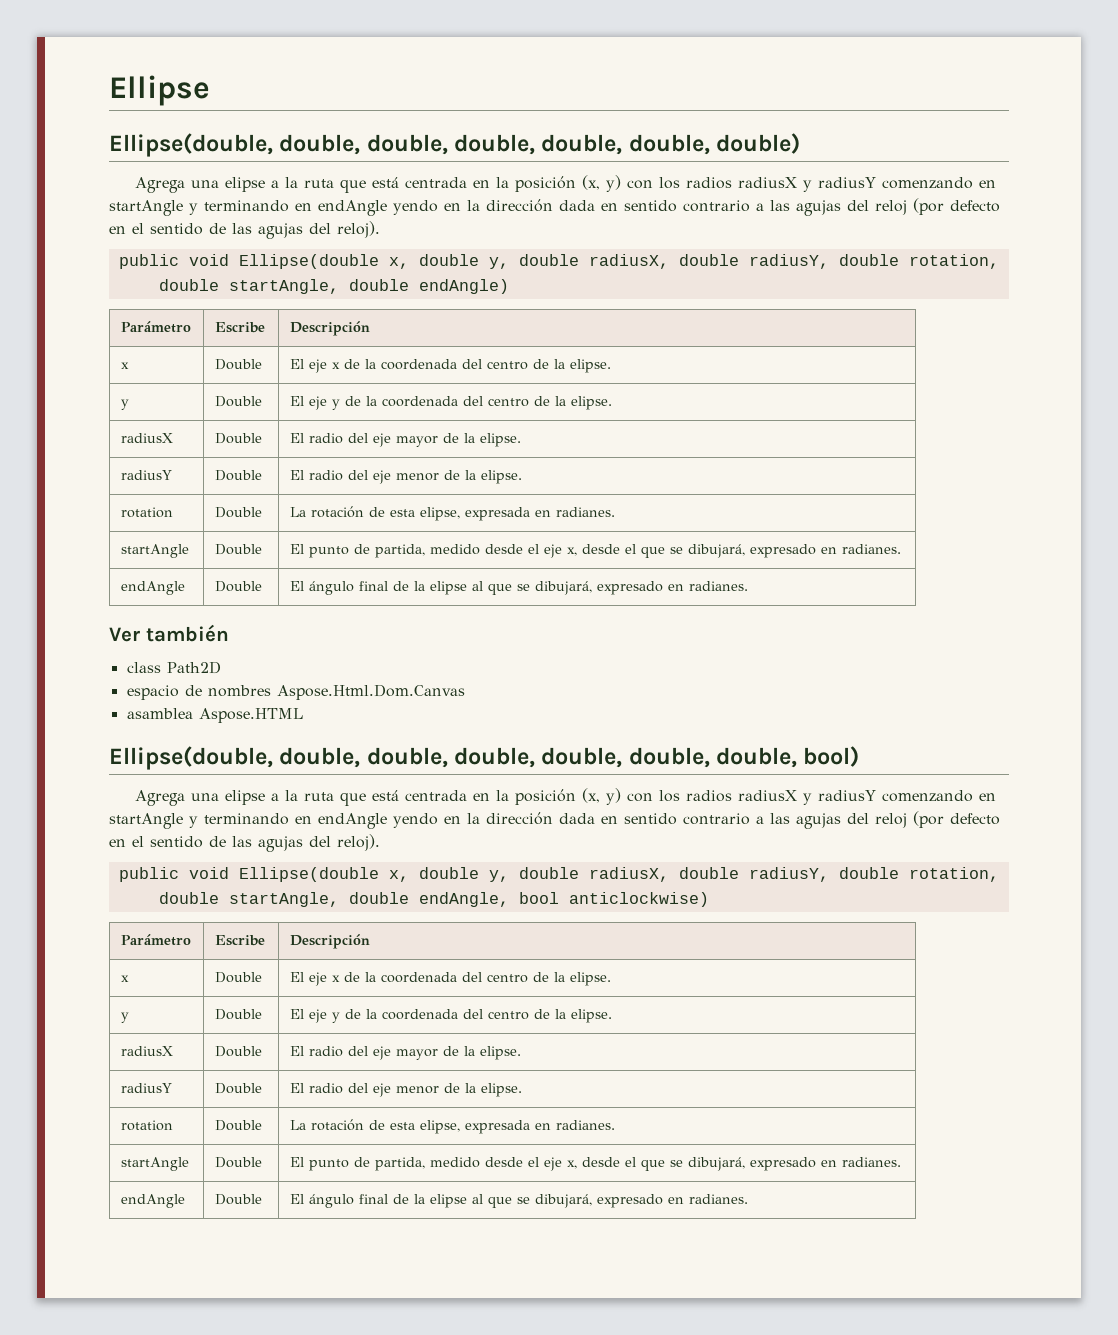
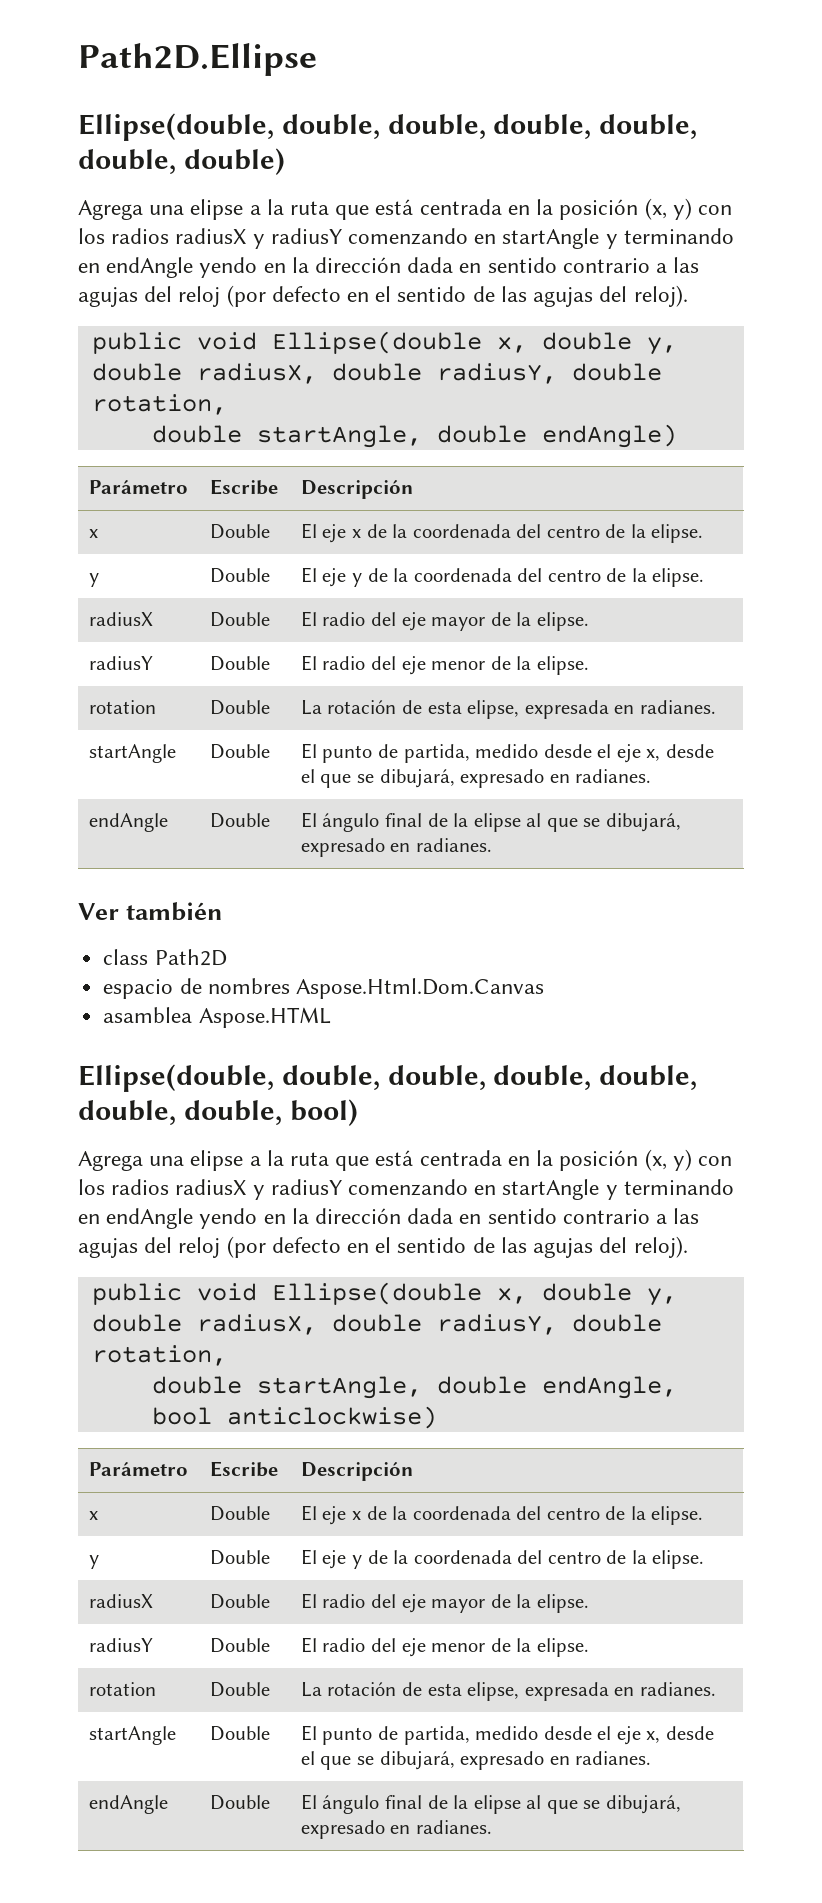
[109,75,210,106] Ellipse -> [78,43,317,76] Path2D.Ellipse

